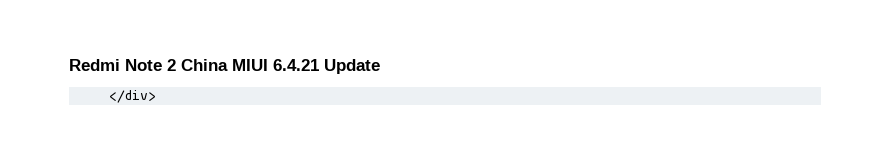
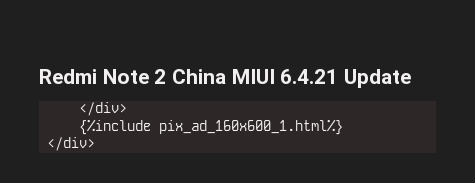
(157, 96) none -> [79,119,344,135] [47,137,96,151] // {%include pix_ad_160x600_1.html%} // </div>

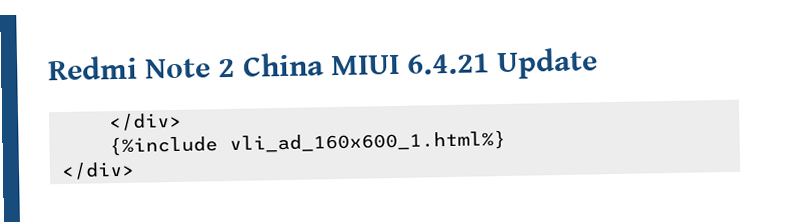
[159,119,344,135] pix_ad_160x600_1.html%} -> [228,129,506,155] vli_ad_160x600_1.html%}

